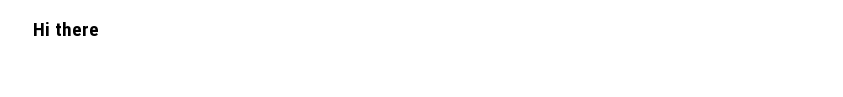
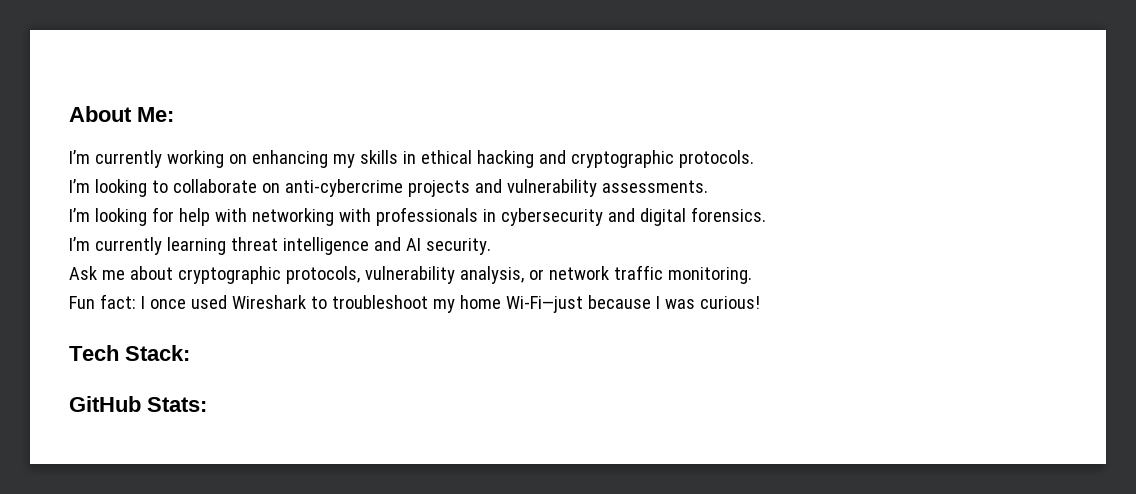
[33,22,100,36] Hi there -> [69,106,174,122] [69,150,754,168] [69,179,708,197] [69,207,766,226] [69,237,491,255] [69,265,752,284] [69,294,760,313] [69,345,190,361] [69,396,207,412] About Me: // I’m currently working on enhancing my skills in ethical hacking and cryptographic protocols. // I’m looking to collaborate on anti-cybercrime projects and vulnerability assessments. // I’m looking for help with networking with professionals in cybersecurity and digital forensics. // I’m currently learning threat intelligence and AI security. // Ask me about cryptographic protocols, vulnerability analysis, or network traffic monitoring. // Fun fact: I once used Wireshark to troubleshoot my home Wi-Fi—just because I was curious! // Tech Stack: // GitHub Stats:

